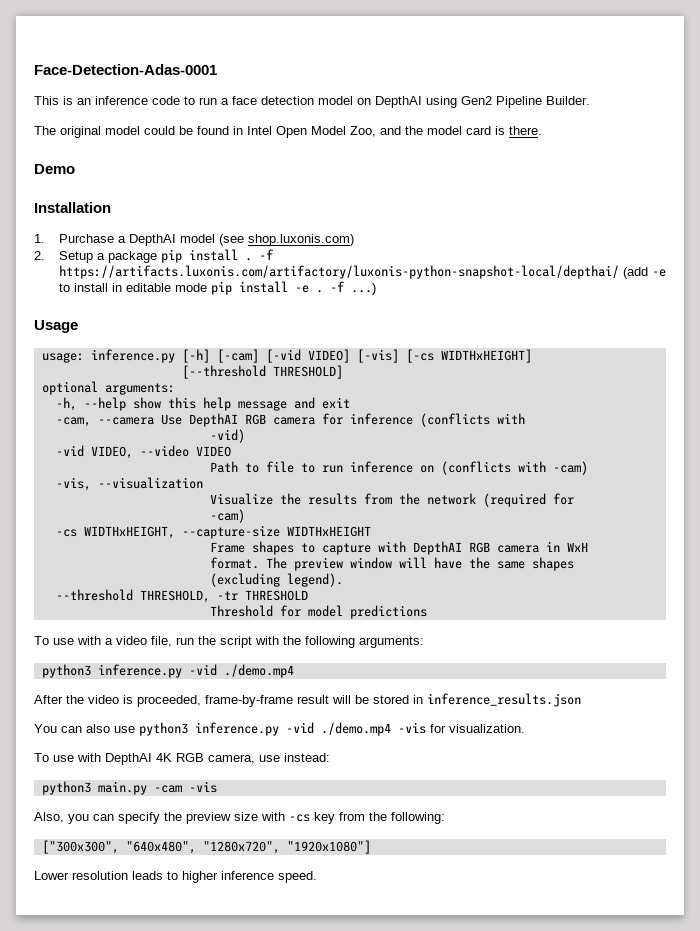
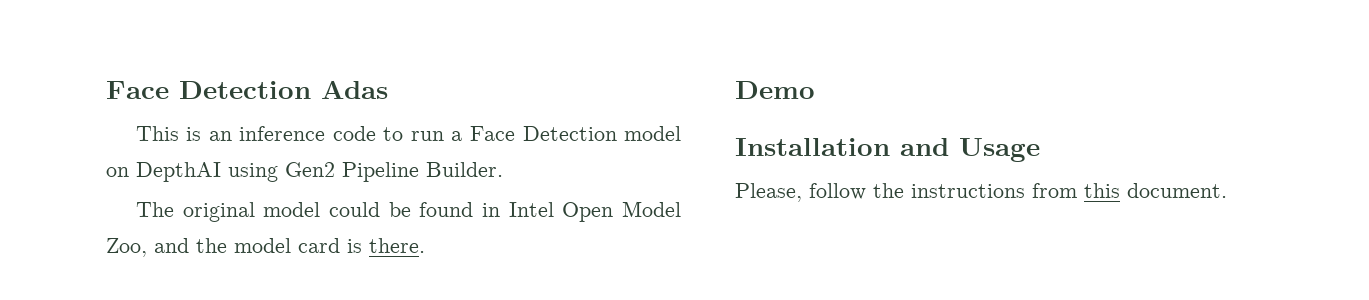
[34,64,217,75] Face-Detection-Adas-0001 -> [106,80,388,99] Face Detection Adas
[232,96,314,105] face detection -> [469,126,617,141] Face Detection
[34,234,354,246] [34,249,274,263] [58,265,666,279] [58,281,376,295] [34,320,78,333] [41,349,532,363] [181,365,343,379] [41,381,175,395] [55,397,350,411] [55,413,525,427] [209,429,245,443] [55,445,231,459] [209,461,588,475] [55,477,203,491] [209,493,574,507] [209,509,245,523] [55,525,371,539] [209,541,588,555] [209,557,574,571] [209,573,343,587] [55,589,308,603] [209,605,427,619] [34,636,424,648] [41,664,294,678] [34,693,581,707] [34,722,525,736] [34,753,330,765] [41,781,217,795] [34,812,445,824] [41,840,371,854] [34,871,317,883] // 1. Purchase a DepthAI model (see shop.luxonis.com) // 2. Setup a package pip install . -f https://artifacts.luxonis.com/artifactory/luxonis-python-snapshot-local/depthai/ (add -e to install in editable mode pip install -e . -f ...) // Usage // usage: inference.py [-h] [-cam] [-vid VIDEO] [-vis] [-cs WIDTHxHEIGHT] // [--threshold THRESHOLD] // optional arguments: // -h, --help show this help message and exit // -cam, --camera Use DepthAI RGB camera for inference (conflicts with // -vid) // -vid VIDEO, --video VIDEO // Path to file to run inference on (conflicts with -cam) // -vis, --visualization // Visualize the results from the network (required for // -cam) // -cs WIDTHxHEIGHT, --capture-size WIDTHxHEIGHT // Frame shapes to capture with DepthAI RGB camera in WxH // format. The preview window will have the same shapes // (excluding legend). // --threshold THRESHOLD, -tr THRESHOLD // Threshold for model predictions // To use with a video file, run the script with the following arguments: // python3 inference.py -vid ./demo.mp4 // After the video is proceeded, frame-by-frame result will be stored in inference_results.json // You can also use python3 inference.py -vid ./demo.mp4 -vis for visualization. // To use with DepthAI 4K RGB camera, use instead: // python3 main.py -cam -vis // Also, you can specify the preview size with -cs key from the following: // ["300x300", "640x480", "1280x720", "1920x1080"] // Lower resolution leads to higher inference speed. -> [900,138,1040,162] [735,183,1227,202] and Usage // Please, follow the instructions from this document.

